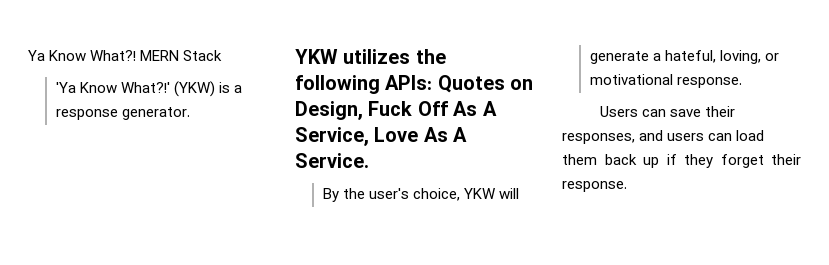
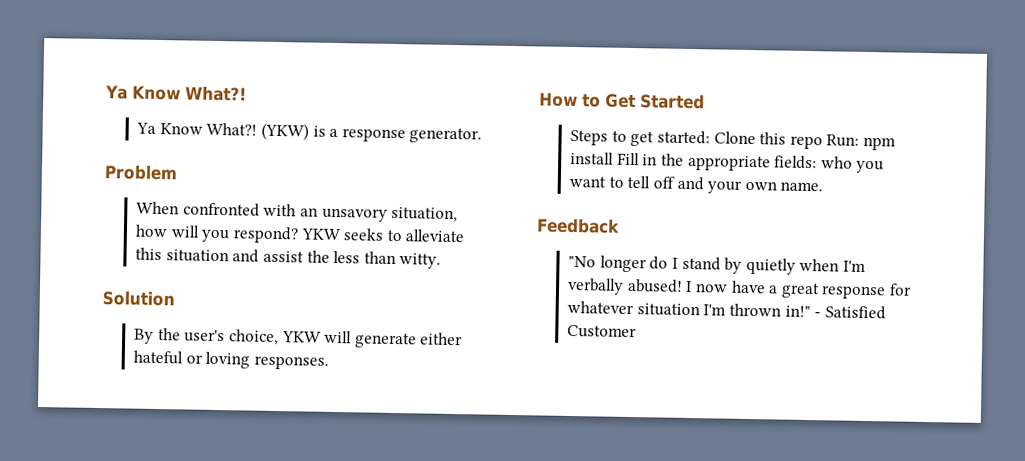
[28,50,223,61] [55,82,170,93] Ya Know What?! MERN Stack // 'Ya Know What?!' -> [105,85,247,102] [136,122,258,136] Ya Know What?! // Ya Know What?!
[295,49,446,64] [295,75,534,94] [295,101,497,120] [295,127,468,146] [295,153,369,168] YKW utilizes the following APIs: Quotes on Design, Fuck Off As A Service, Love As A Service. -> [104,165,178,181] [136,201,459,223] [135,224,465,244] [135,247,442,269] [102,291,175,307] Problem // When confronted with an unsavory situation, how will you respond? YKW seeks to alleviate this situation and assist the less than witty. // Solution
[652,50,779,64] [589,74,742,88] [599,106,735,117] [562,130,765,144] [562,154,801,168] [562,181,627,192] a hateful, loving, or motivational response. // Users can save their responses, and users can load them back up if they forget their response. -> [420,332,464,346] [133,350,329,370] [539,92,705,110] [570,129,896,151] [570,151,885,174] [569,175,824,194] [536,218,620,234] [568,255,866,275] [567,277,912,300] [567,300,886,320] [567,324,638,339] either hateful or loving responses. // How to Get Started // Steps to get started: Clone this repo Run: npm install Fill in the appropriate fields: who you want to tell off and your own name. // Feedback // "No longer do I stand by quietly when I'm verbally abused! I now have a great response for whatever situation I'm thrown in!" - Satisfied Customer

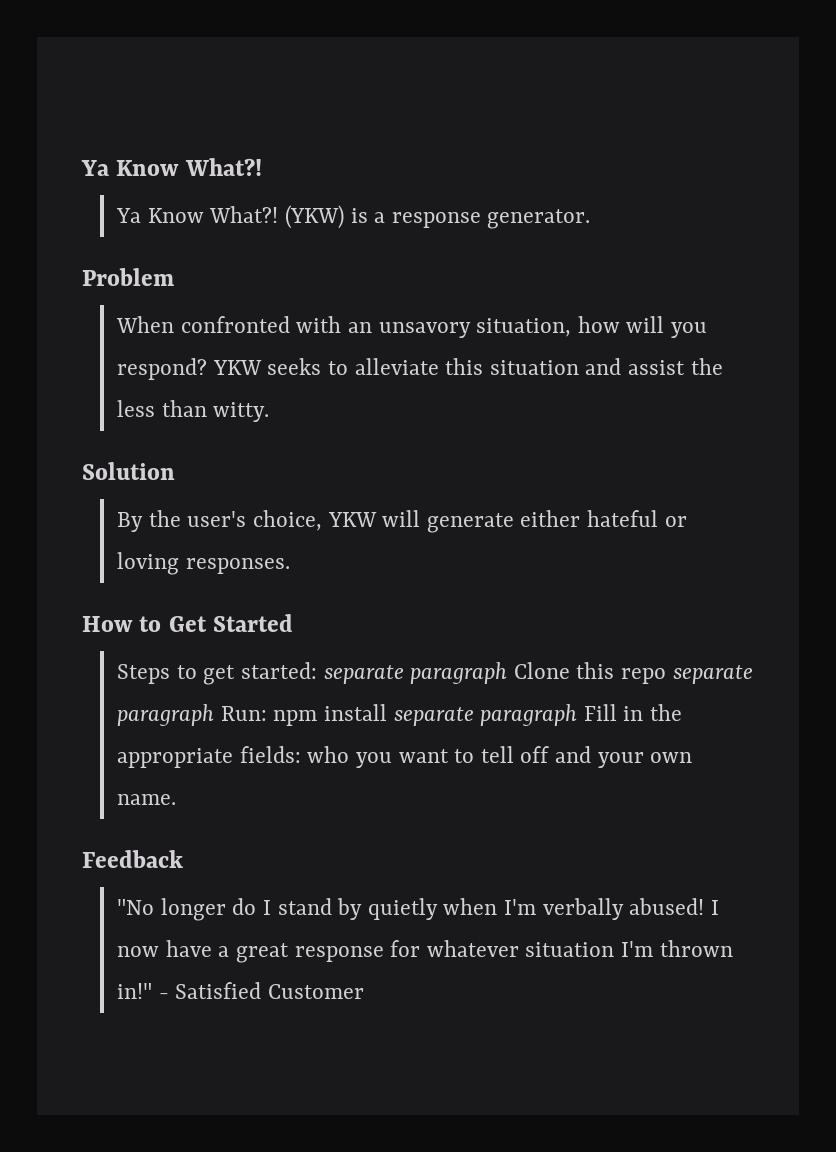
(710, 137) none -> [323,662,508,684] separate paragraph
(823, 142) none -> [672,665,753,684] [117,704,215,726] separate paragraph
(615, 158) none -> [393,704,578,726] separate paragraph

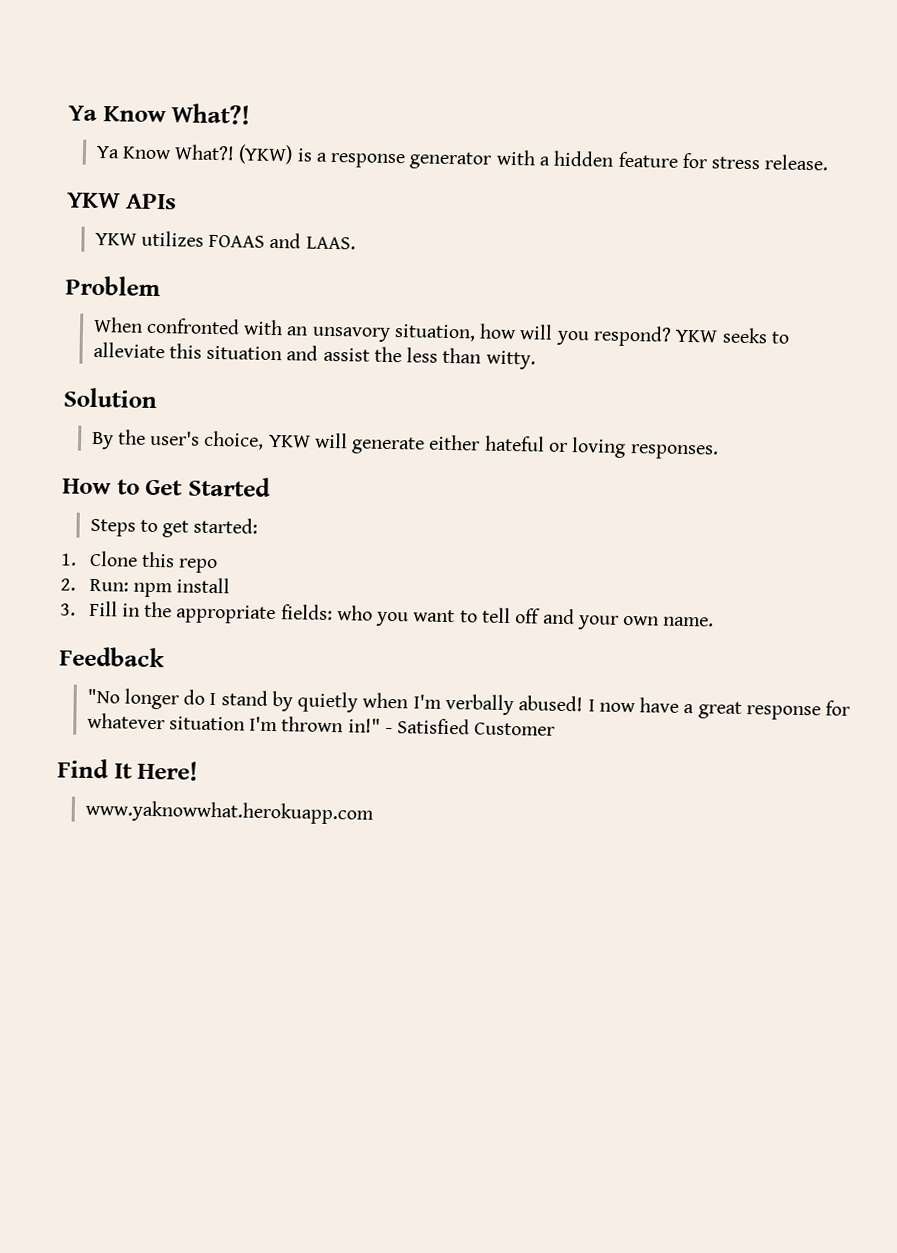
[487,209,591,229] generator. -> [409,149,830,171] [67,192,177,210] [94,230,356,250] generator with a hidden feature for stress release. // YKW APIs // YKW utilizes FOAAS and LAAS.
[323,662,508,684] separate paragraph -> [60,553,77,566] // 1.
[672,665,753,684] [117,704,215,726] separate paragraph -> [60,578,76,591] // 2.
[393,704,578,726] separate paragraph -> [60,603,76,616] // 3.
(364, 991) none -> [57,758,199,781] [84,799,374,825] // Find It Here! // www.yaknowwhat.herokuapp.com

